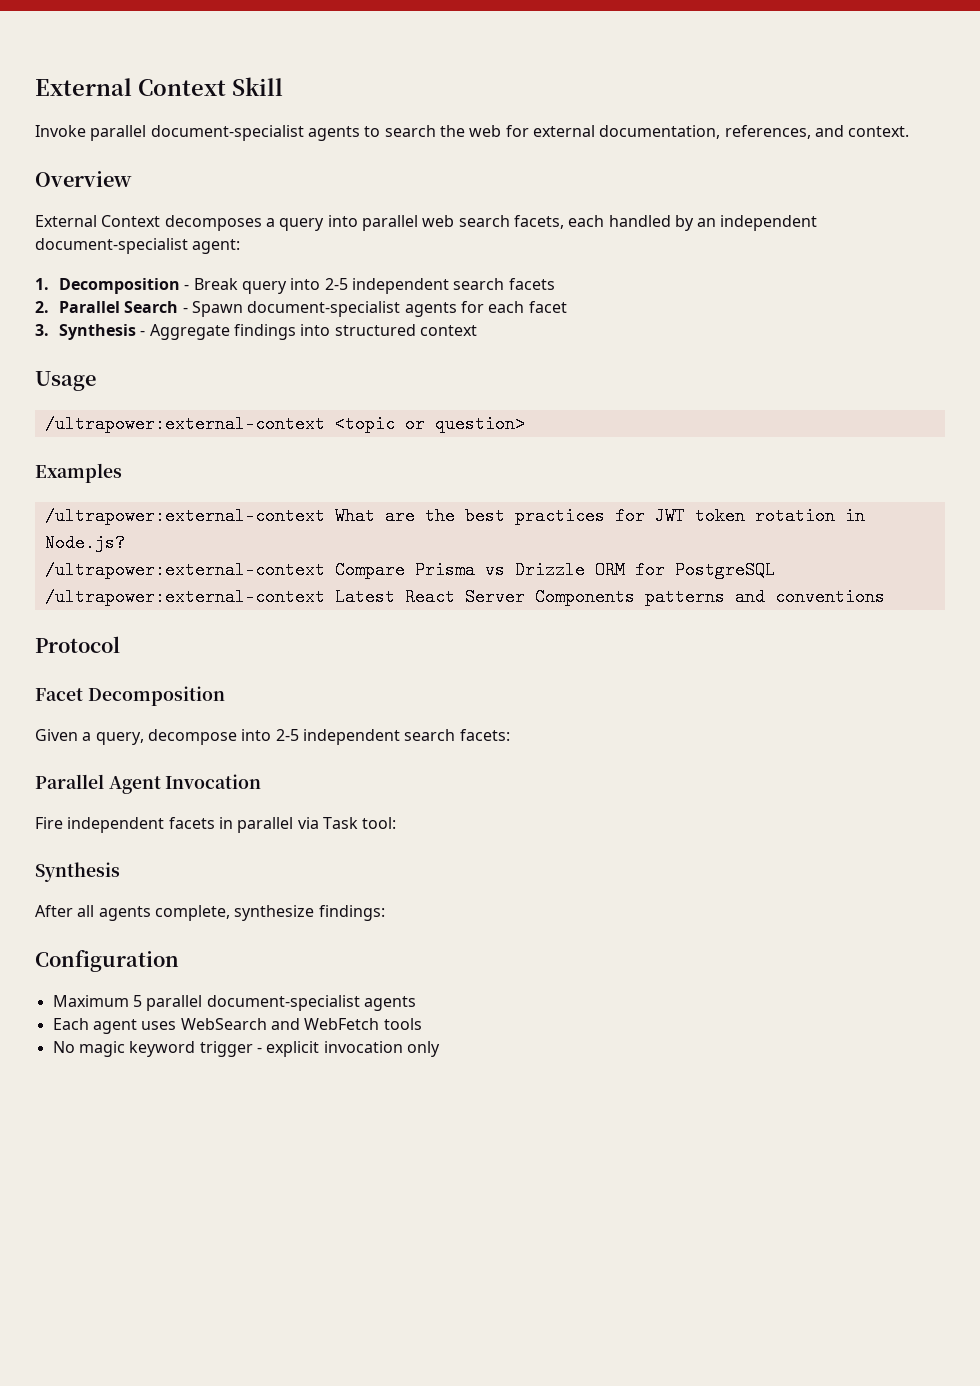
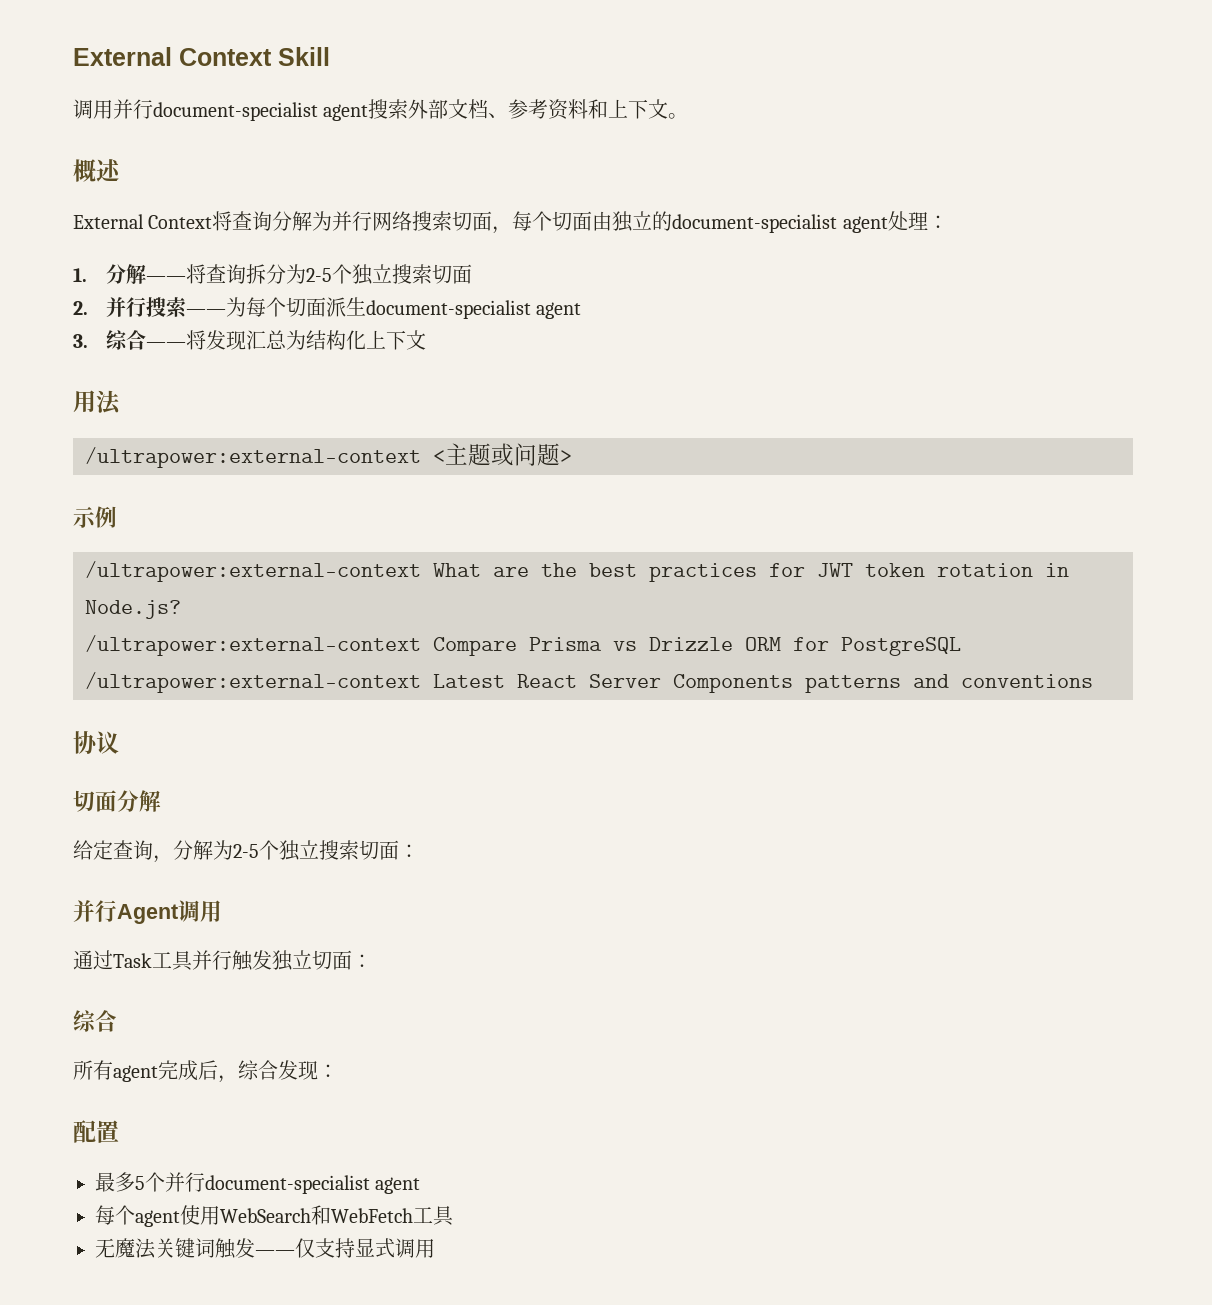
[35,125,910,141] [35,171,132,187] [35,215,818,231] [35,238,241,254] [35,278,555,294] [35,301,567,317] [35,324,478,340] [35,371,96,391] [44,415,525,433] [35,463,122,483] Invoke parallel document-specialist agents to search the web for external documentation, references, and context. // Overview // External Context decomposes a query into parallel web search facets, each handled by an independent document-specialist agent: // 1. Decomposition - Break query into 2-5 independent search facets // 2. Parallel Search - Spawn document-specialist agents for each facet // 3. Synthesis - Aggregate findings into structured context // Usage // /ultrapower:external-context <topic or question> // Examples -> [73,99,689,121] [73,159,121,182] [73,211,948,234] [73,264,472,285] [73,297,582,319] [73,330,426,350] [73,390,121,415] [85,443,572,468] [73,506,117,528] 调用并行document-specialist agent搜索外部文档、参考资料和上下文。 // 概述 // External Context将查询分解为并行网络搜索切面，每个切面由独立的document-specialist agent处理： // 1.分解——将查询拆分为2-5个独立搜索切面 // 2.并行搜索——为每个切面派生document-specialist agent // 3.综合——将发现汇总为结构化上下文 // 用法 // /ultrapower:external-context <主题或问题> // 示例
[35,636,120,653] [35,686,225,706] [35,729,510,745] [35,774,262,794] [35,817,397,833] [35,862,120,882] [35,905,385,921] [35,950,179,972] [52,995,416,1011] [52,1018,422,1034] [52,1041,440,1057] Protocol // Facet Decomposition // Given a query, decompose into 2-5 independent search facets: // Parallel Agent Invocation // Fire independent facets in parallel via Task tool: // Synthesis // After all agents complete, synthesize findings: // Configuration // Maximum 5 parallel document-specialist agents // Each agent uses WebSearch and WebFetch tools // No magic keyword trigger - explicit invocation only -> [73,731,119,754] [73,790,161,812] [73,840,419,863] [73,900,222,924] [73,950,372,971] [73,1010,117,1032] [73,1060,338,1083] [73,1120,119,1143] [95,1172,421,1194] [95,1205,454,1227] [95,1238,435,1259] 协议 // 切面分解 // 给定查询，分解为2-5个独立搜索切面： // 并行Agent调用 // 通过Task工具并行触发独立切面： // 综合 // 所有agent完成后，综合发现： // 配置 // 最多5个并行document-specialist agent // 每个agent使用WebSearch和WebFetch工具 // 无魔法关键词触发——仅支持显式调用

